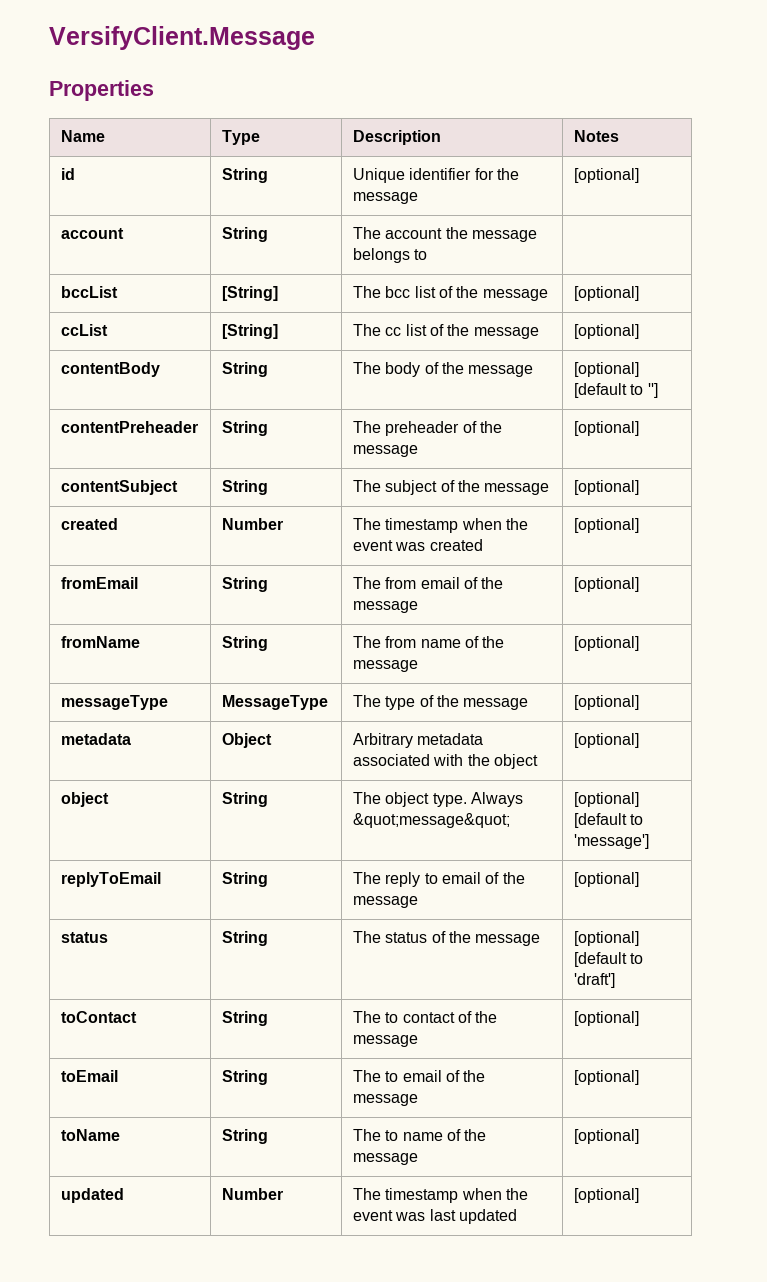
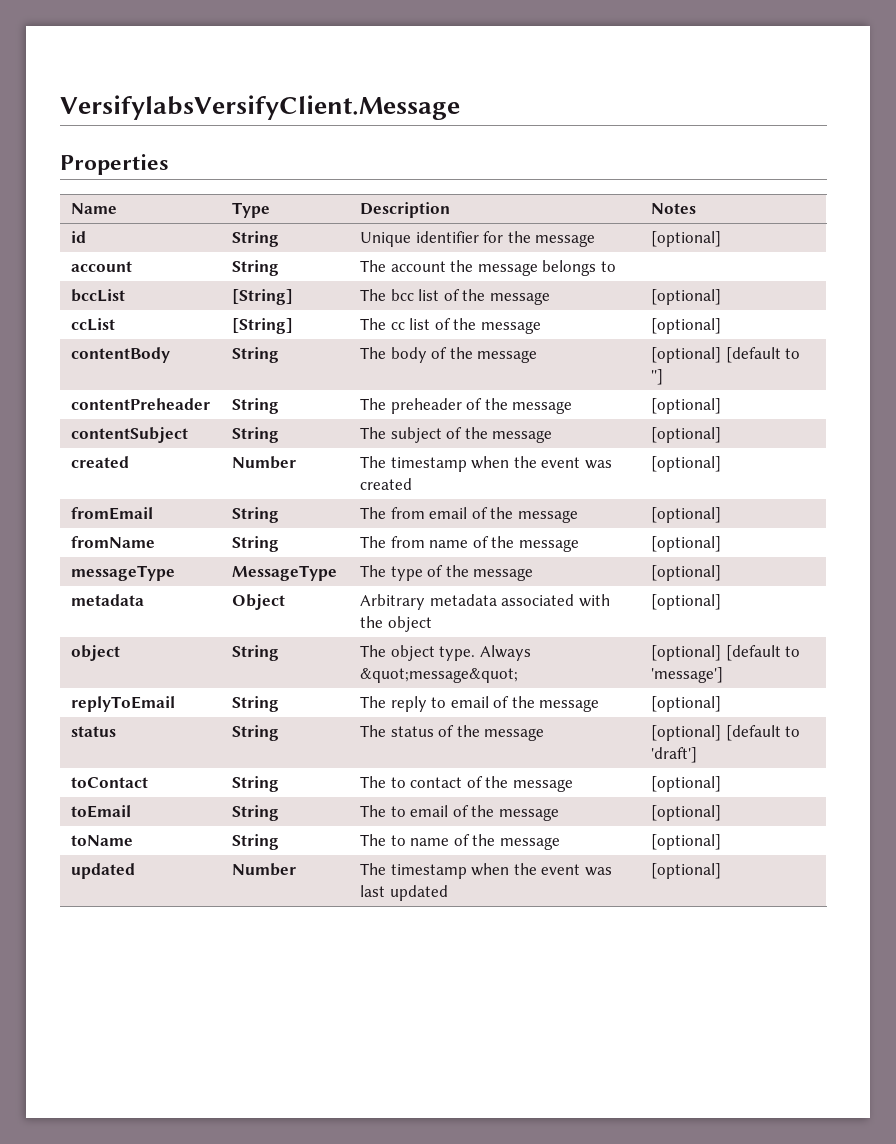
[49,26,315,50] VersifyClient.Message -> [60,95,460,120] VersifylabsVersifyClient.Message

